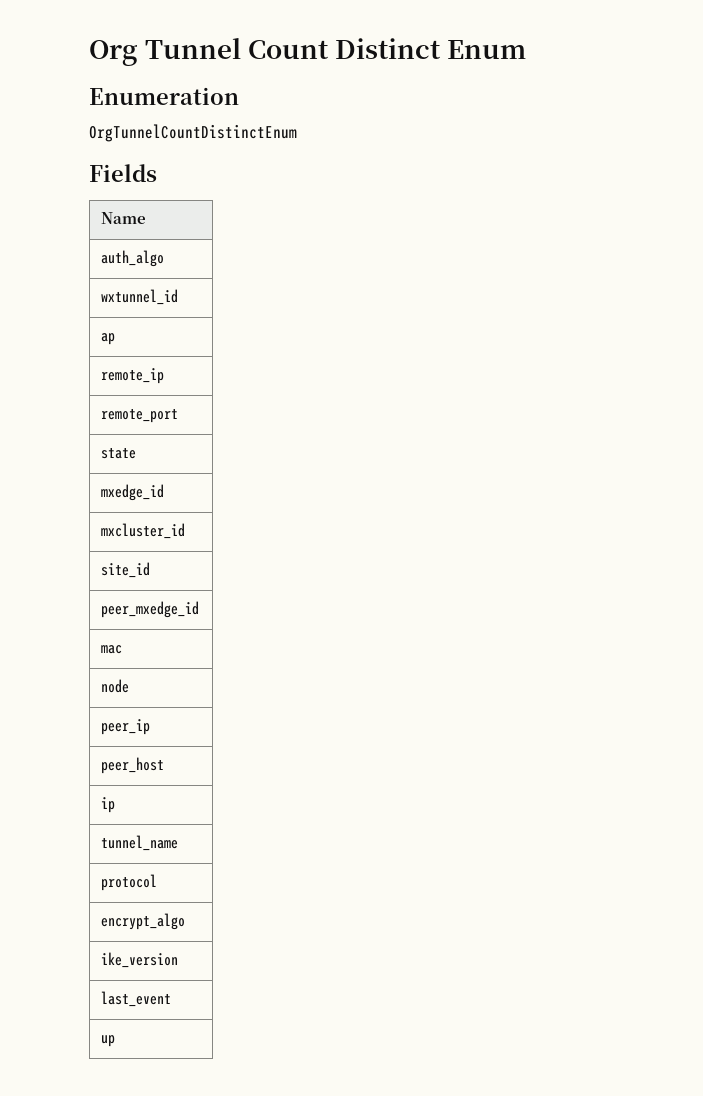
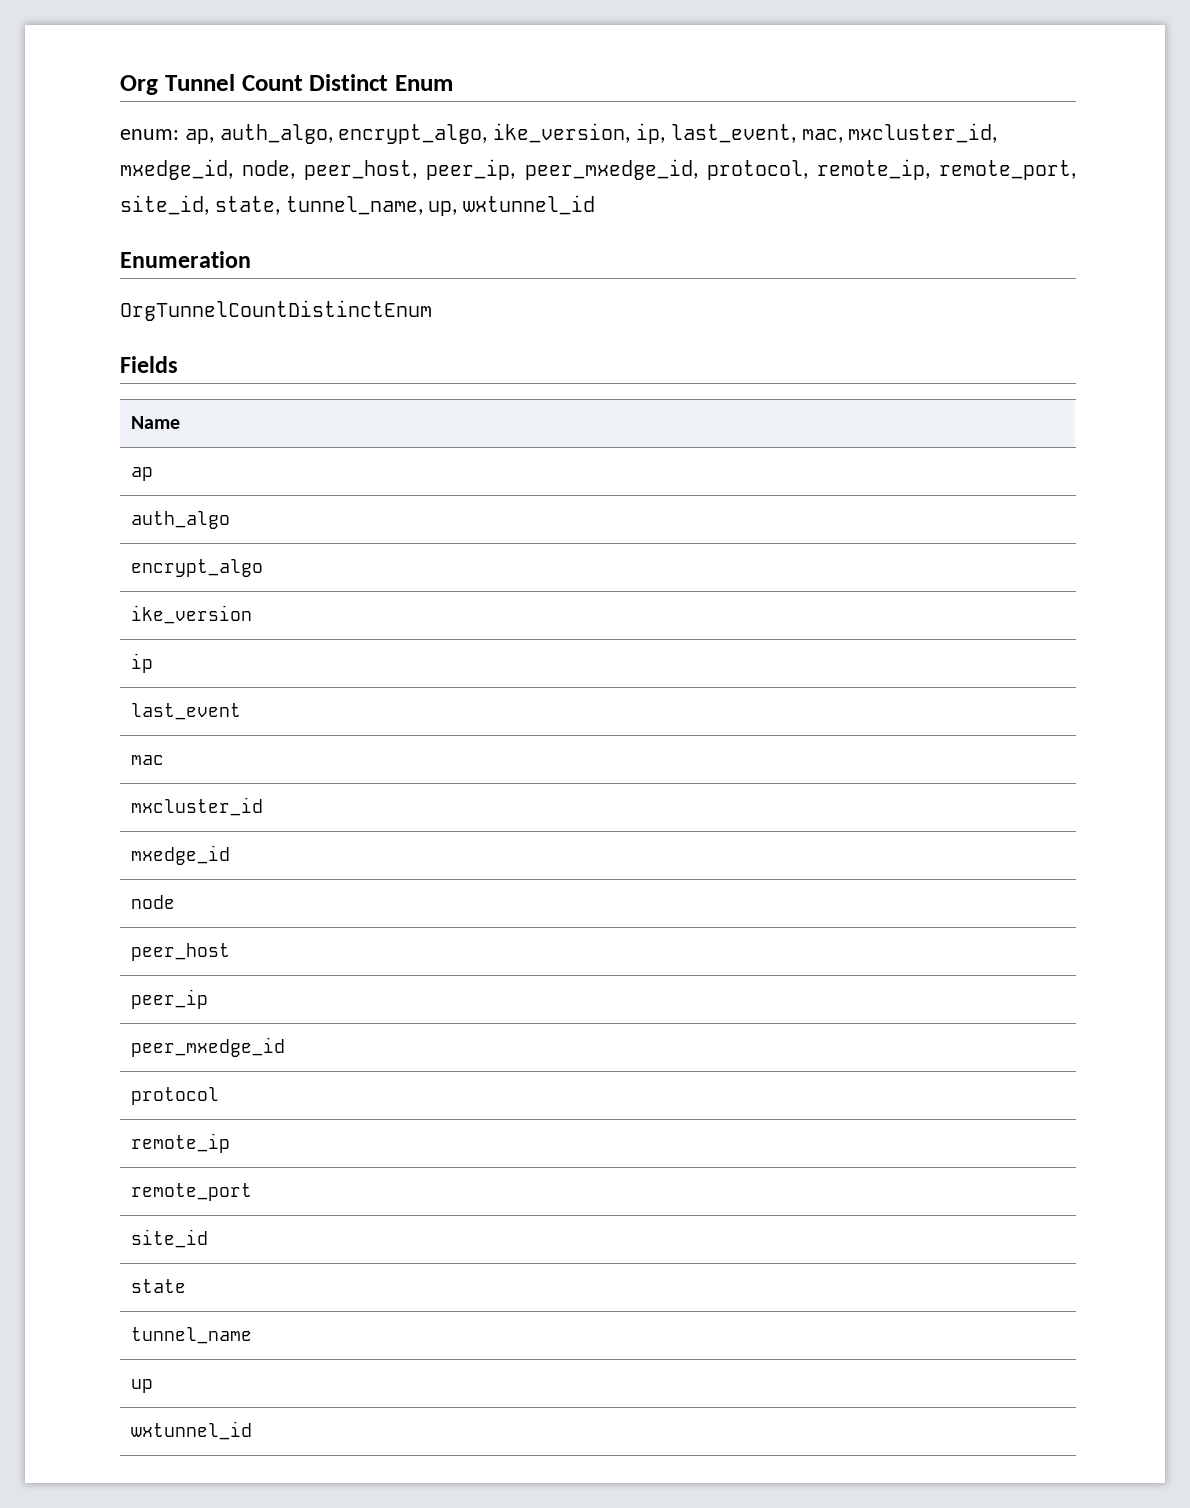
(527, 49) none -> [120,123,998,144] [120,159,1076,180] [120,195,596,216] // enum: ap, auth_algo, encrypt_algo, ike_version, ip, last_event, mac, mxcluster_id, mxedge_id, node, peer_host, peer_ip, peer_mxedge_id, protocol, remote_ip, remote_port, site_id, state, tunnel_name, up, wxtunnel_id
(147, 218) none -> [130,467,153,481] // ap
[101,289,179,305] [101,333,116,345] [101,368,165,384] [101,409,179,423] [101,448,137,459] [101,484,165,501] [101,523,186,539] [101,562,151,578] [101,601,200,618] [101,645,123,654] [101,679,130,693] [101,719,151,735] [101,757,165,774] [101,797,116,813] [101,835,179,851] [101,874,158,891] [101,913,186,930] [101,952,179,968] [101,991,172,1007] [101,1035,116,1047] wxtunnel_id // ap // remote_ip // remote_port // state // mxedge_id // mxcluster_id // site_id // peer_mxedge_id // mac // node // peer_ip // peer_host // ip // tunnel_name // protocol // encrypt_algo // ike_version // last_event // up -> [130,559,263,577] [130,605,252,624] [130,653,153,673] [130,703,241,720] [130,755,164,765] [130,797,263,816] [130,845,230,865] [130,895,175,909] [130,943,230,961] [130,989,208,1009] [130,1037,285,1057] [130,1087,219,1105] [130,1133,230,1153] [130,1183,252,1201] [130,1229,208,1248] [130,1279,186,1293] [130,1327,252,1344] [130,1379,153,1393] [130,1421,252,1440] encrypt_algo // ike_version // ip // last_event // mac // mxcluster_id // mxedge_id // node // peer_host // peer_ip // peer_mxedge_id // protocol // remote_ip // remote_port // site_id // state // tunnel_name // up // wxtunnel_id

